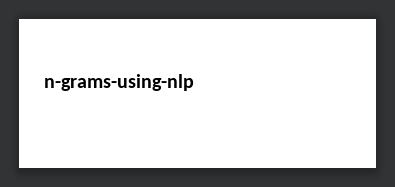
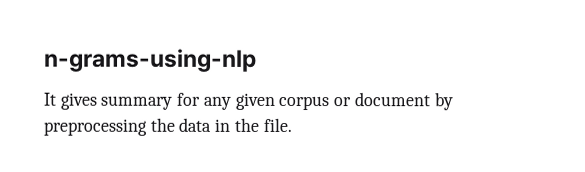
(194, 82) none -> [43,92,453,111] [43,117,292,136] // It gives summary for any given corpus or document by preprocessing the data in the file.

